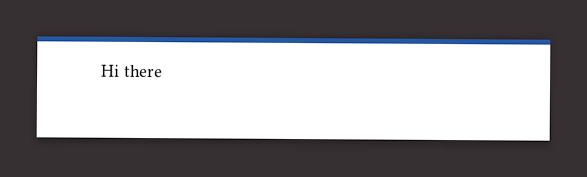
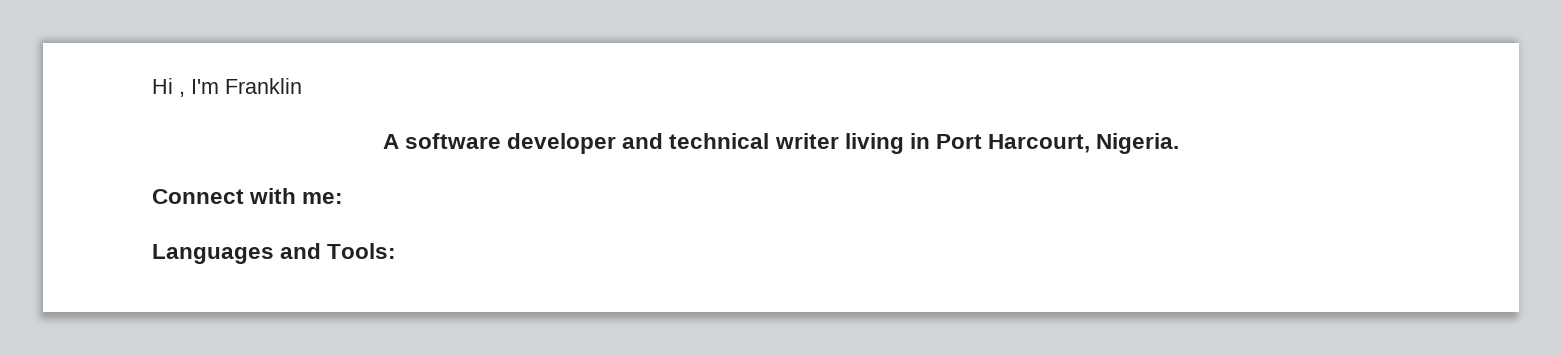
[123,64,163,78] there -> [179,78,302,97] [383,133,1179,154] [152,188,344,204] [152,243,397,264] , I'm Franklin // A software developer and technical writer living in Port Harcourt, Nigeria. // Connect with me: // Languages and Tools:

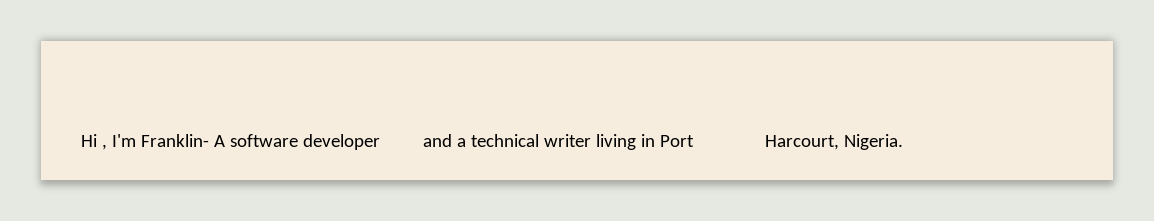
[225,78,302,94] Franklin // -> [140,134,209,147] Franklin-
(664, 141) none -> [456,138,466,147] a
[152,188,344,204] [152,243,397,264] // Connect with me: // Languages and Tools: -> (903, 142) none

